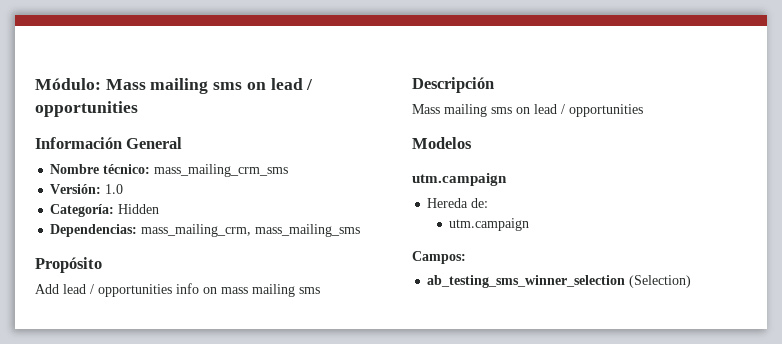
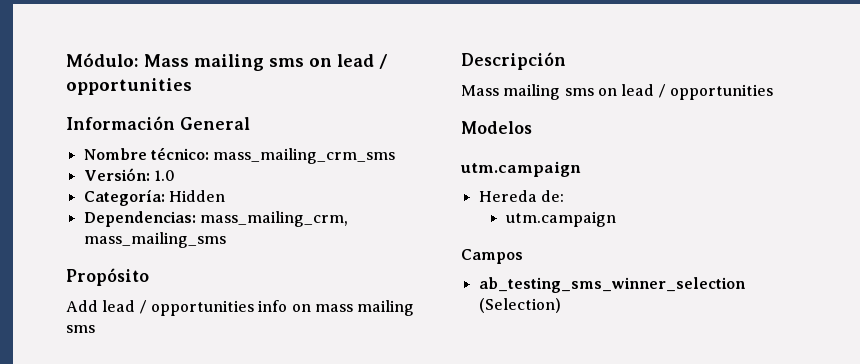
[412,251,466,264] Campos: -> [461,249,523,264] Campos

